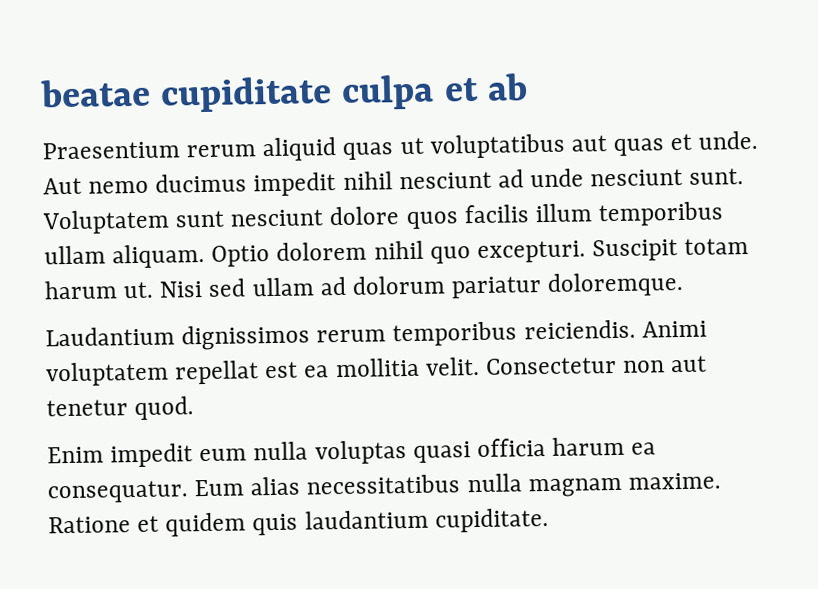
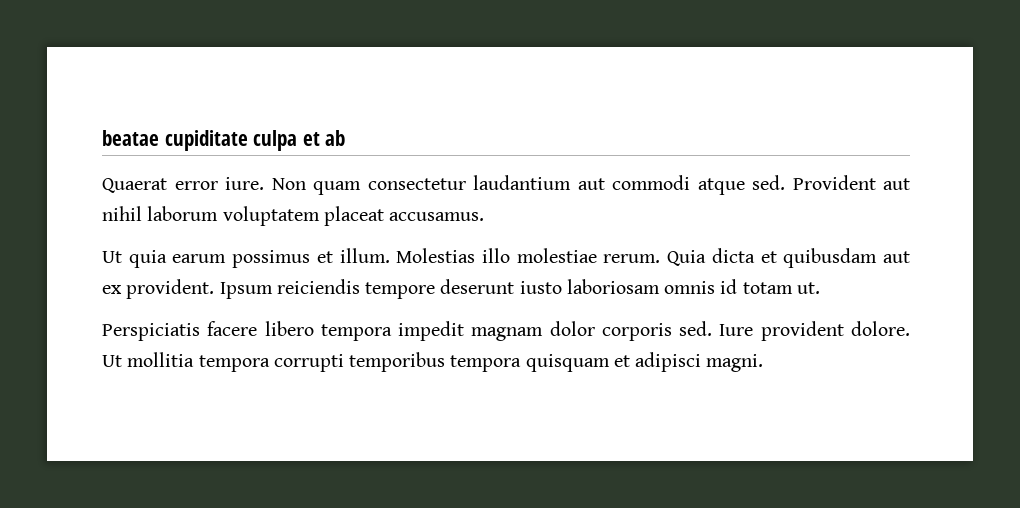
[42,130,759,162] [43,168,745,197] [42,201,725,235] [44,238,750,269] [44,271,685,300] [45,319,707,351] [45,355,708,387] [46,396,195,421] [47,436,657,468] [47,472,721,504] [48,507,549,537] Praesentium rerum aliquid quas ut voluptatibus aut quas et unde. Aut nemo ducimus impedit nihil nesciunt ad unde nesciunt sunt. Voluptatem sunt nesciunt dolore quos facilis illum temporibus ullam aliquam. Optio dolorem nihil quo excepturi. Suscipit totam harum ut. Nisi sed ullam ad dolorum pariatur doloremque. // Laudantium dignissimos rerum temporibus reiciendis. Animi voluptatem repellat est ea mollitia velit. Consectetur non aut tenetur quod. // Enim impedit eum nulla voluptas quasi officia harum ea consequatur. Eum alias necessitatibus nulla magnam maxime. Ratione et quidem quis laudantium cupiditate. -> [102,175,910,195] [102,206,485,226] [102,248,910,268] [102,279,820,299] [102,321,910,341] [102,352,764,372] Quaerat error iure. Non quam consectetur laudantium aut commodi atque sed. Provident aut nihil laborum voluptatem placeat accusamus. // Ut quia earum possimus et illum. Molestias illo molestiae rerum. Quia dicta et quibusdam aut ex provident. Ipsum reiciendis tempore deserunt iusto laboriosam omnis id totam ut. // Perspiciatis facere libero tempora impedit magnam dolor corporis sed. Iure provident dolore. Ut mollitia tempora corrupti temporibus tempora quisquam et adipisci magni.

